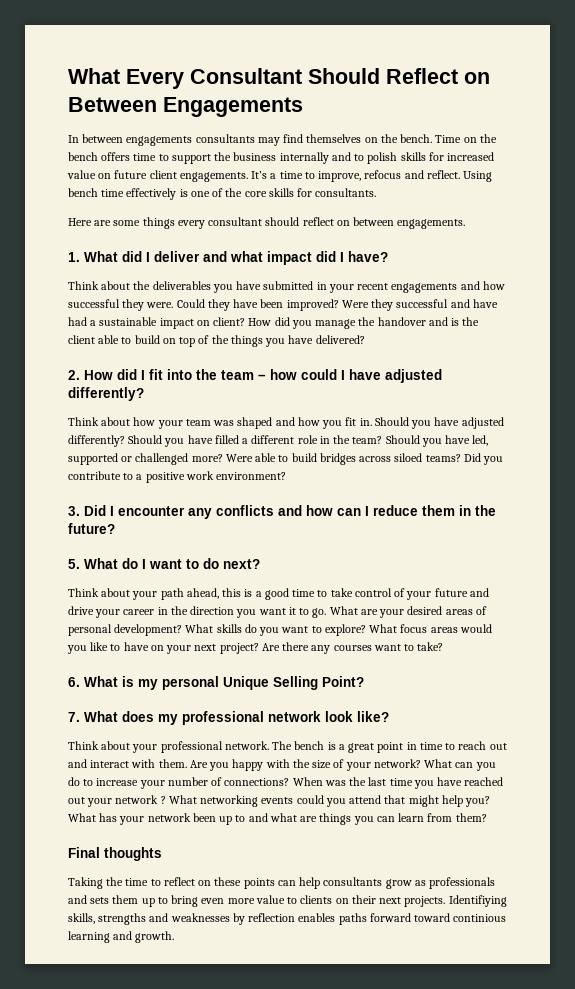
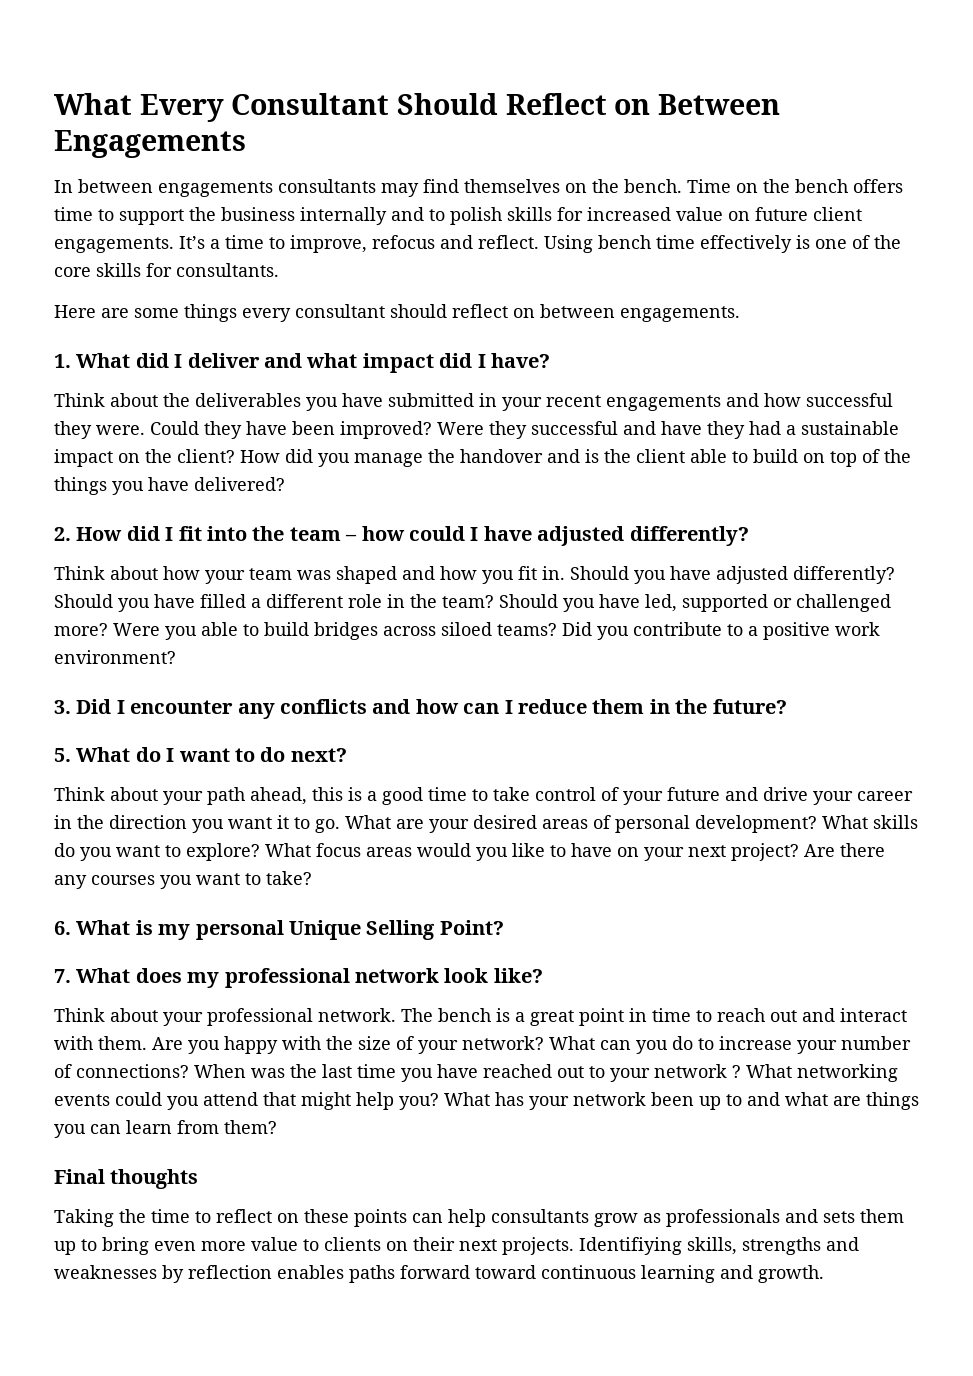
(498, 303) none -> [707,421,745,439] they
(210, 323) none -> [145,449,172,463] the
(253, 458) none -> [165,626,197,640] you
(372, 648) none -> [160,875,192,889] you
(85, 800) none -> [589,1066,605,1078] to
[453,914,507,922] continious -> [541,1265,636,1279] continuous

